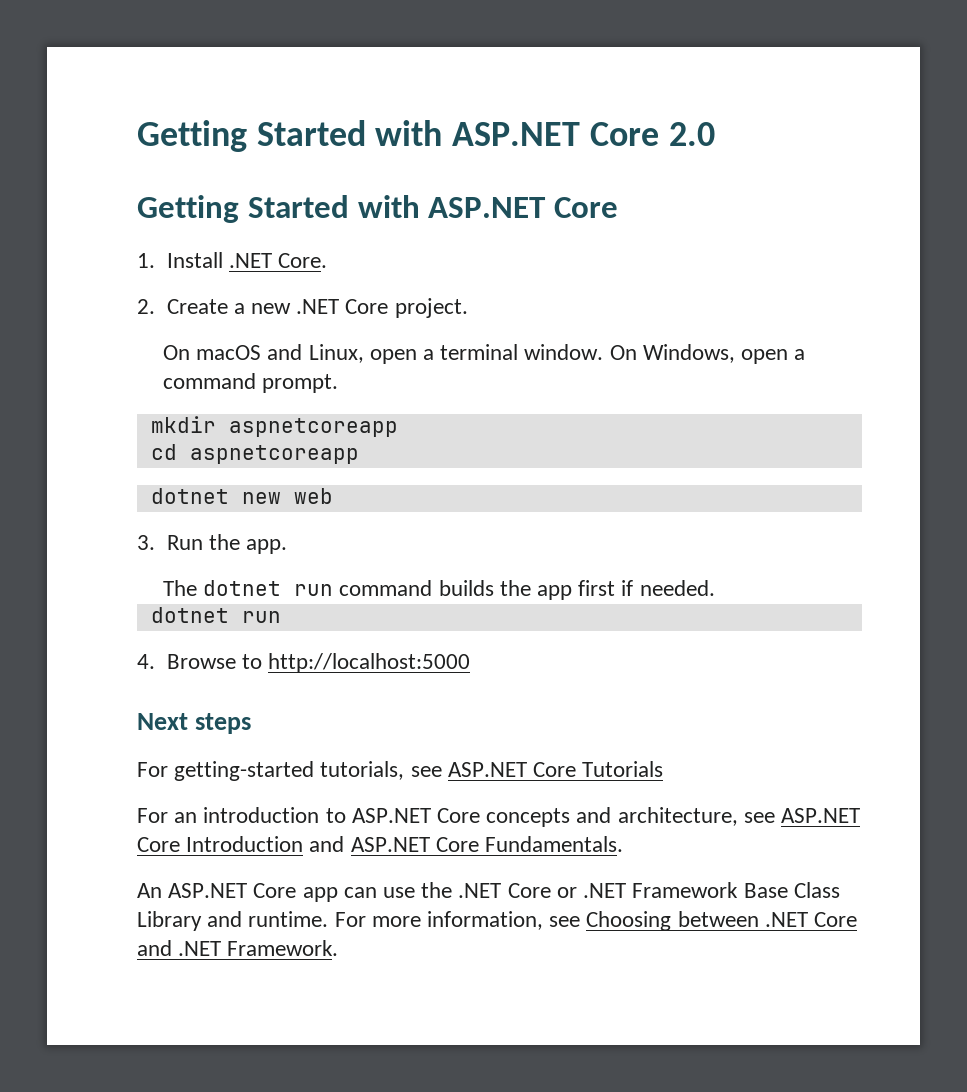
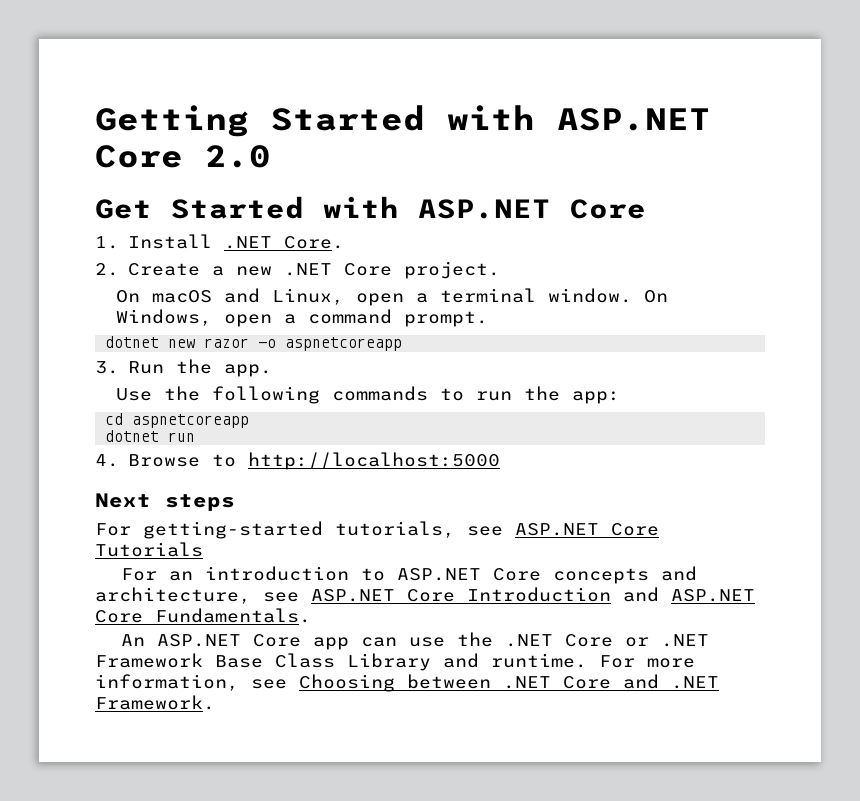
[137,195,239,223] Getting -> [95,199,152,219] Get
[150,416,398,437] [150,444,359,464] // mkdir aspnetcoreapp // cd aspnetcoreapp -> (488, 319) none
[293,488,333,504] web -> [204,337,403,351] razor -o aspnetcoreapp
[162,580,715,600] The dotnet run command builds the app first if needed. -> [115,386,620,404] [105,413,250,428] Use the following commands to run the app: // cd aspnetcoreapp

